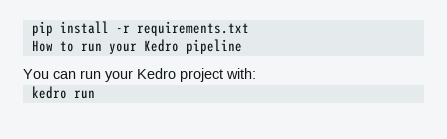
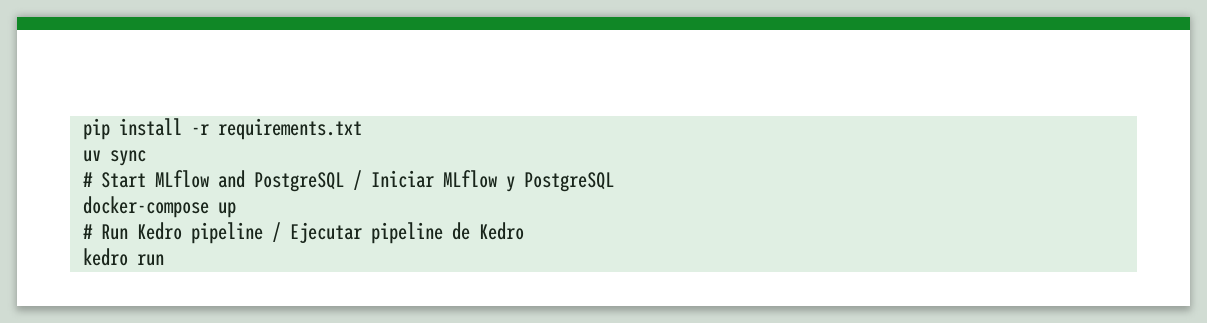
[31,39,242,54] [23,68,256,82] How to run your Kedro pipeline // You can run your Kedro project with: -> [82,150,146,166] [82,170,614,192] [82,196,236,218] [82,222,524,244] uv sync // # Start MLflow and PostgreSQL / Iniciar MLflow y PostgreSQL // docker-compose up // # Run Kedro pipeline / Ejecutar pipeline de Kedro

